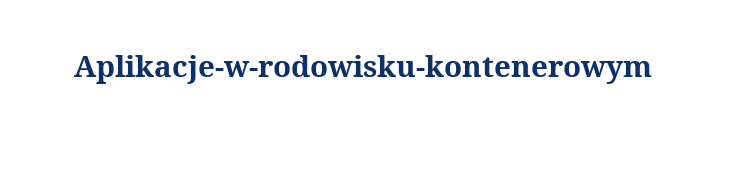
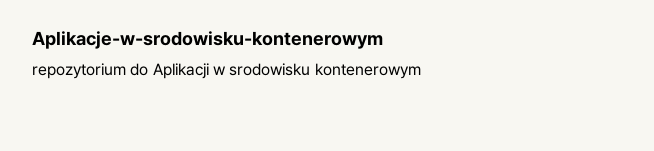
[74,55,652,84] Aplikacje-w-rodowisku-kontenerowym -> [32,31,383,49] [32,63,421,79] Aplikacje-w-srodowisku-kontenerowym // repozytorium do Aplikacji w srodowisku kontenerowym

